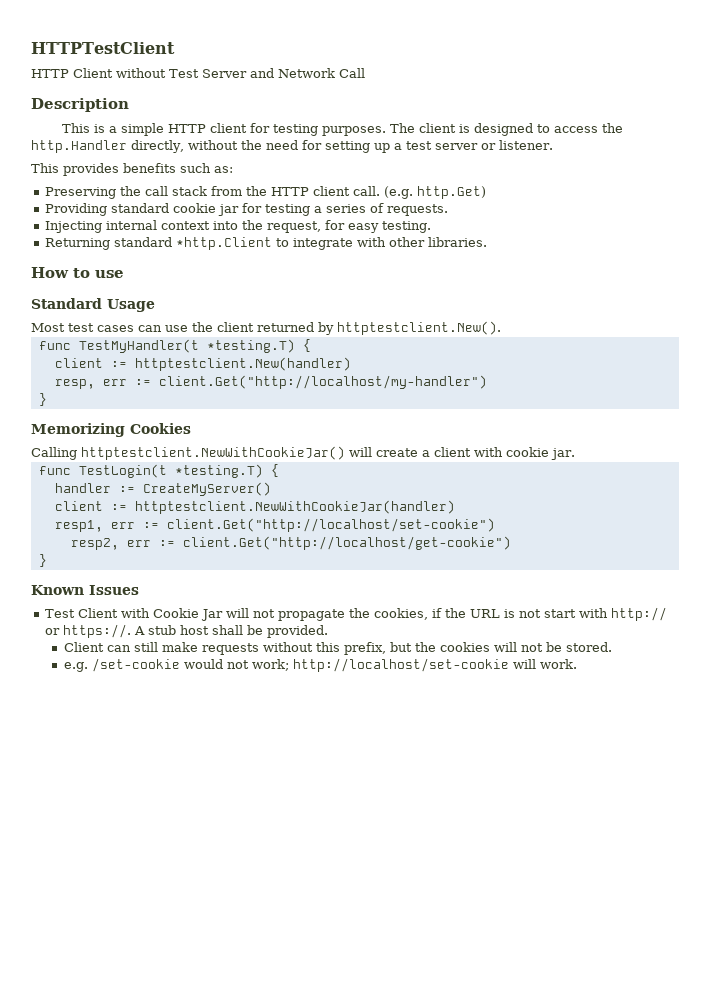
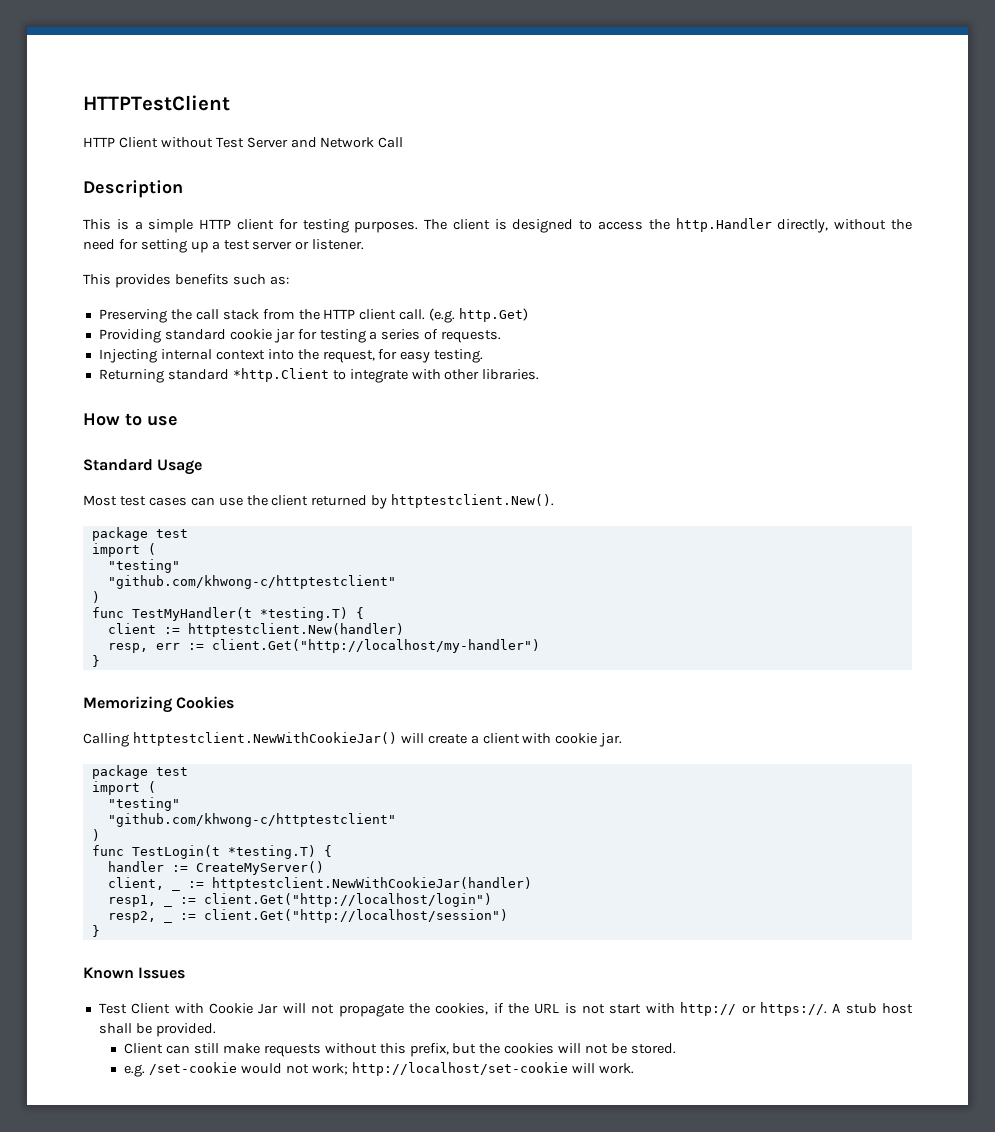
(501, 328) none -> [91,527,188,541] [91,543,156,557] [107,559,180,573] [107,575,396,589] [91,591,100,603] // package test // import ( // "testing" // "github.com/khwong-c/httptestclient" // )
(575, 454) none -> [91,765,188,779] [91,781,156,795] [107,797,180,811] [107,813,396,827] [91,829,100,841] // package test // import ( // "testing" // "github.com/khwong-c/httptestclient" // )
[54,501,103,511] client -> [107,877,180,891] client, _
[110,518,495,532] [70,536,511,550] err := client.Get("http://localhost/set-cookie") // resp2, err := client.Get("http://localhost/get-cookie") -> [163,904,172,907] [179,893,492,907] [107,911,172,923] [179,909,508,923] _ := client.Get("http://localhost/login") // resp2, _ := client.Get("http://localhost/session")

